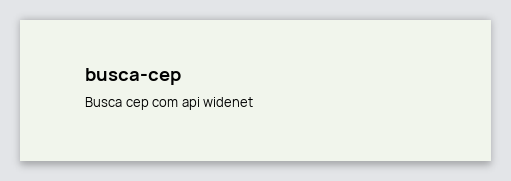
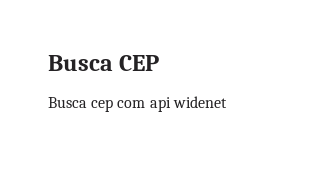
[85,68,181,85] busca-cep -> [48,55,160,71] Busca CEP

